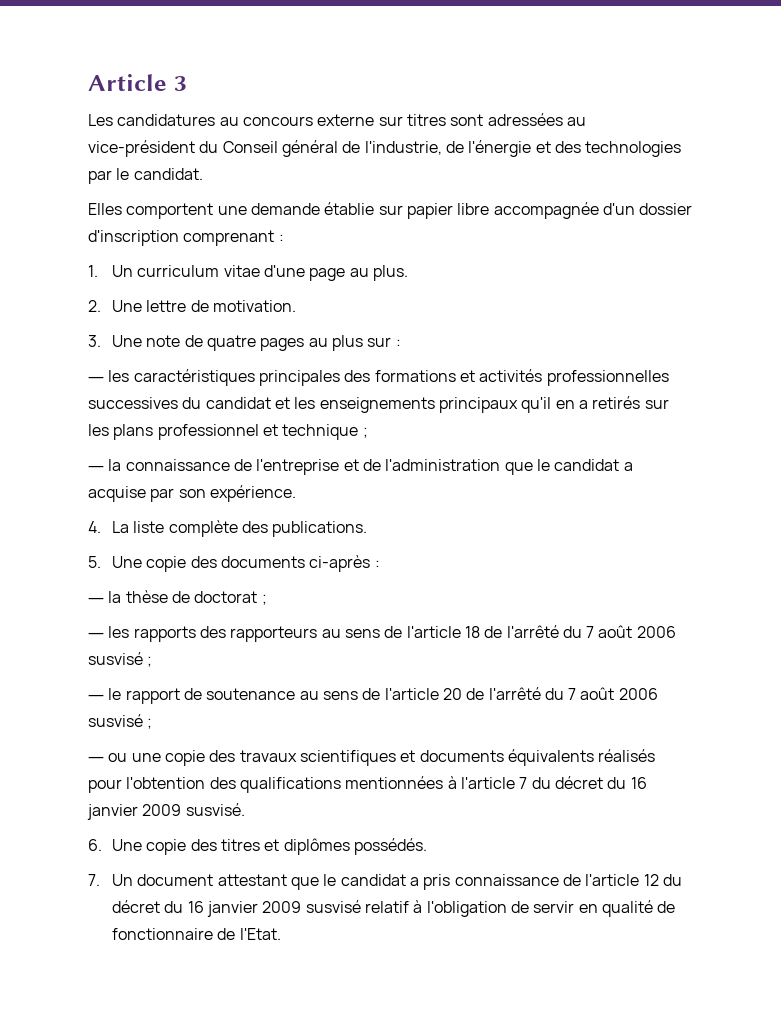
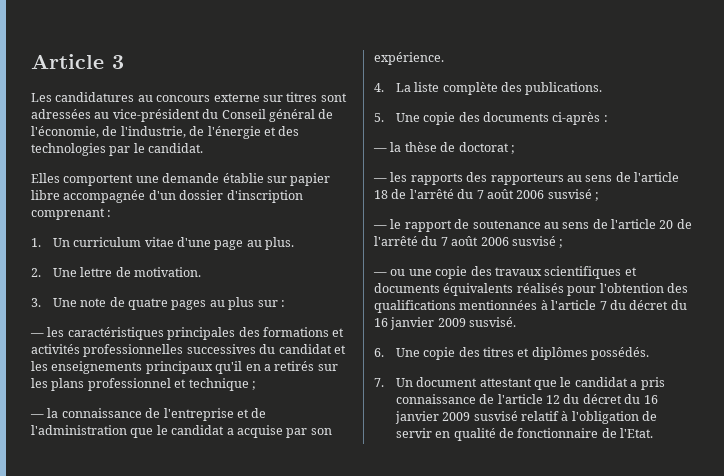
(361, 147) none -> [31,126,118,138] l'économie, de

